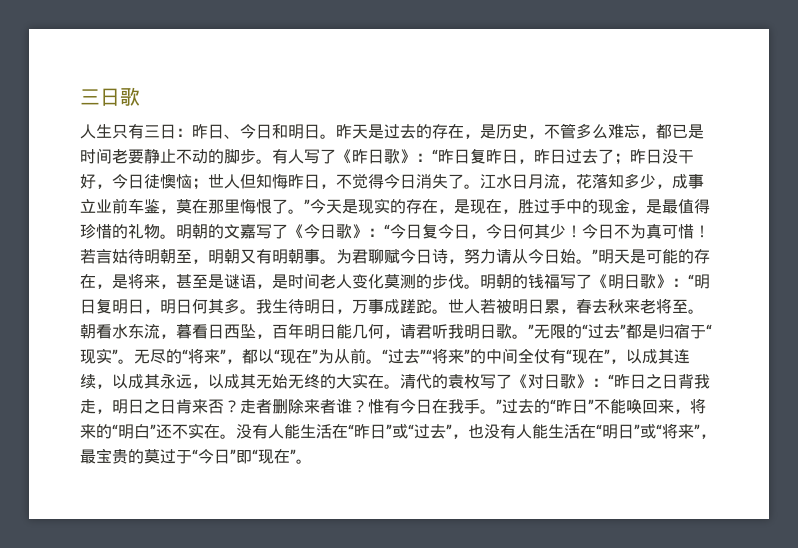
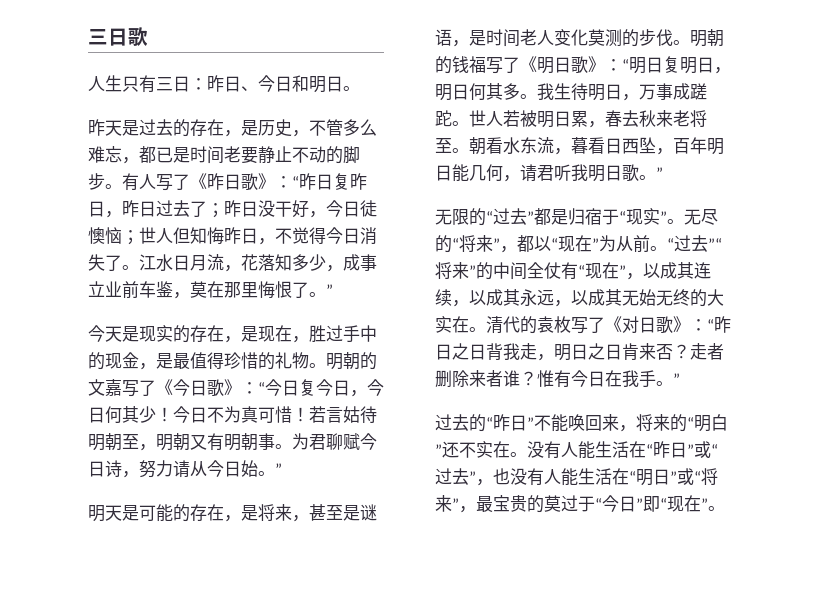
(336, 136) none -> (360, 88) //
(310, 205) none -> (333, 290) //
(598, 255) none -> (282, 469) //
(534, 330) none -> (663, 173) //
(502, 405) none -> (680, 379) //

